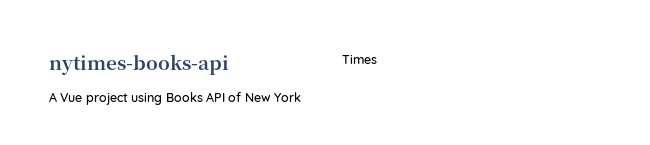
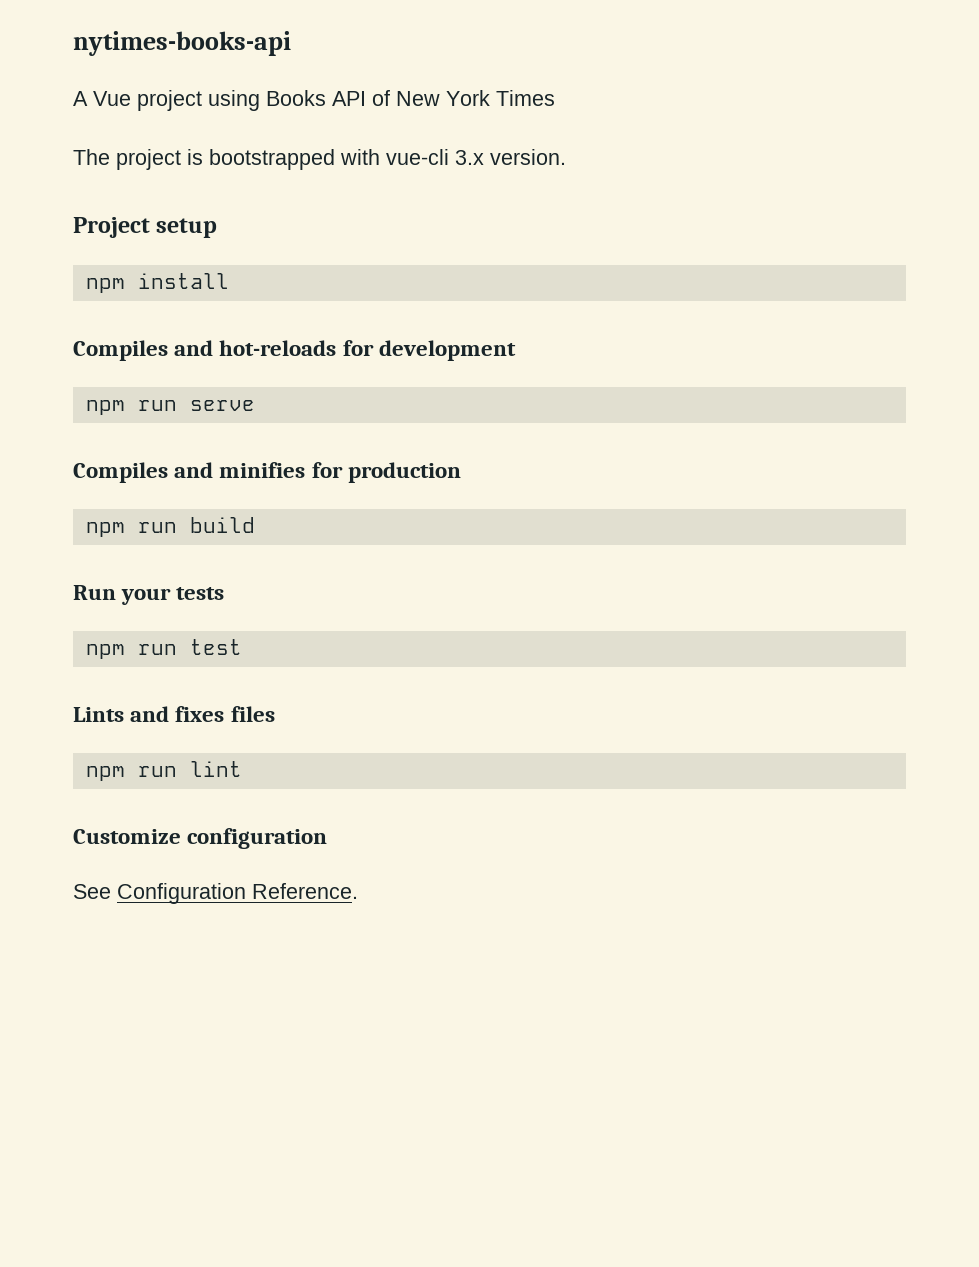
(377, 59) none -> [73,149,566,170] [73,217,218,238] [85,273,229,293] [73,340,516,361] [85,400,255,415] [73,462,461,483] [85,517,255,537] [73,585,225,605] [85,639,242,659] [73,706,275,722] [85,761,242,781] [73,828,328,849] [73,883,358,904] // The project is bootstrapped with vue-cli 3.x version. // Project setup // npm install // Compiles and hot-reloads for development // npm run serve // Compiles and minifies for production // npm run build // Run your tests // npm run test // Lints and fixes files // npm run lint // Customize configuration // See Configuration Reference.

